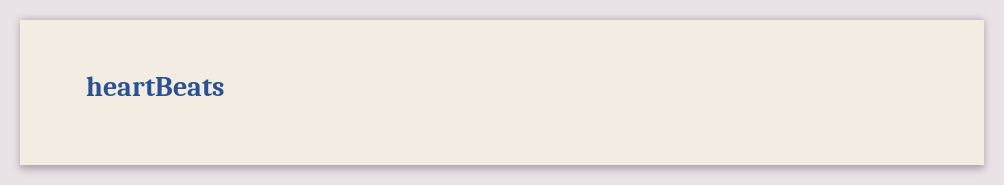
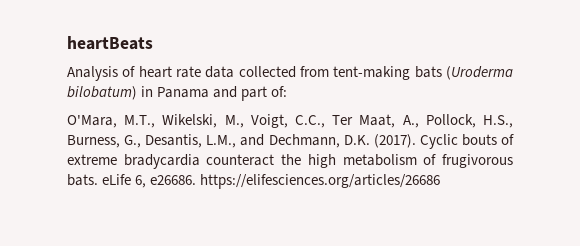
(224, 86) none -> [67,66,513,81] [67,86,288,101] [67,114,513,128] [67,134,515,149] [67,154,513,169] [67,174,441,189] // Analysis of heart rate data collected from tent-making bats (Uroderma bilobatum) in Panama and part of: // O'Mara, M.T., Wikelski, M., Voigt, C.C., Ter Maat, A., Pollock, H.S., Burness, G., Desantis, L.M., and Dechmann, D.K. (2017). Cyclic bouts of extreme bradycardia counteract the high metabolism of frugivorous bats. eLife 6, e26686. https://elifesciences.org/articles/26686

